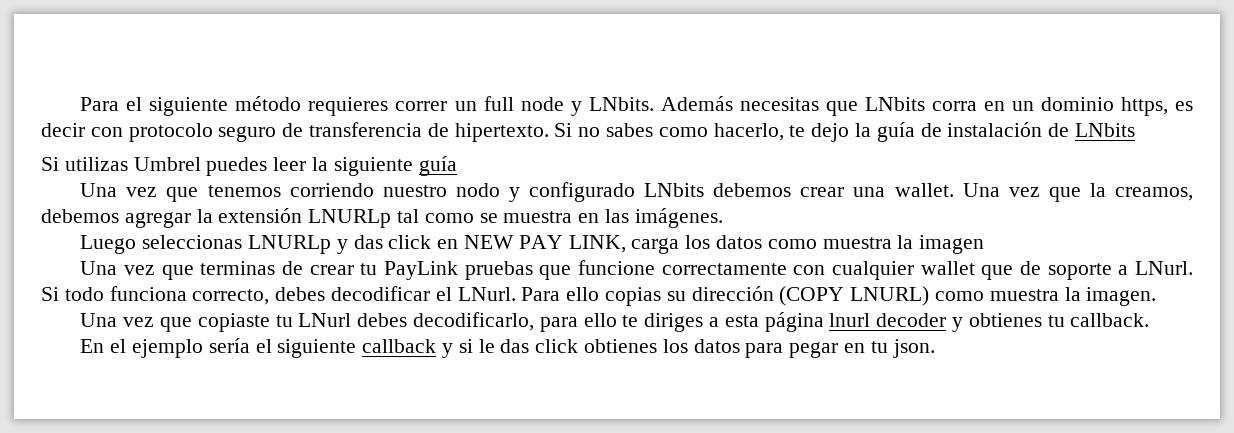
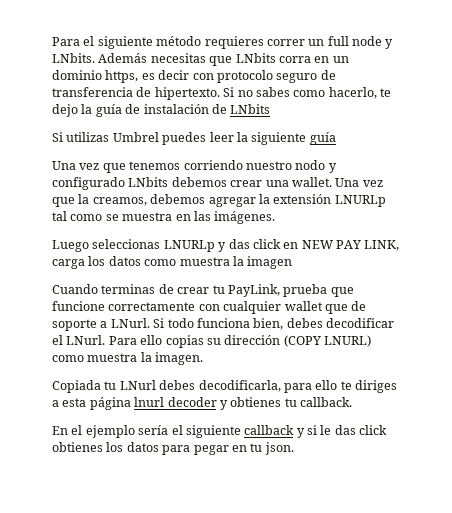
[80,261,194,280] Una vez que -> [52,284,98,294] Cuando
[383,261,533,280] PayLink pruebas -> [227,284,328,297] PayLink, prueba
[192,289,270,305] correcto, -> [253,318,284,330] bien,
[80,313,270,332] Una vez que copiaste -> [52,380,101,393] Copiada
[412,312,534,331] decodificarlo, -> [198,380,281,392] decodificarla,

